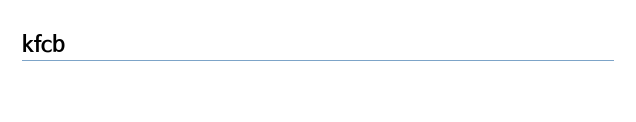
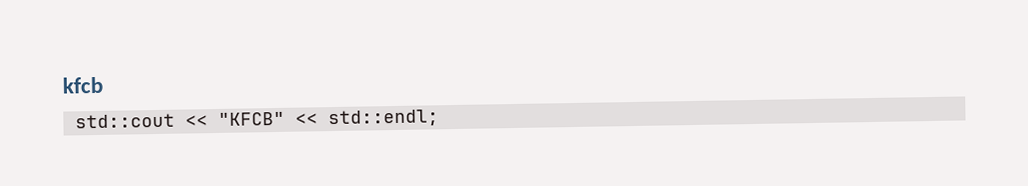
(65, 43) none -> [75,109,439,129] // std::cout << "KFCB" << std::endl;

